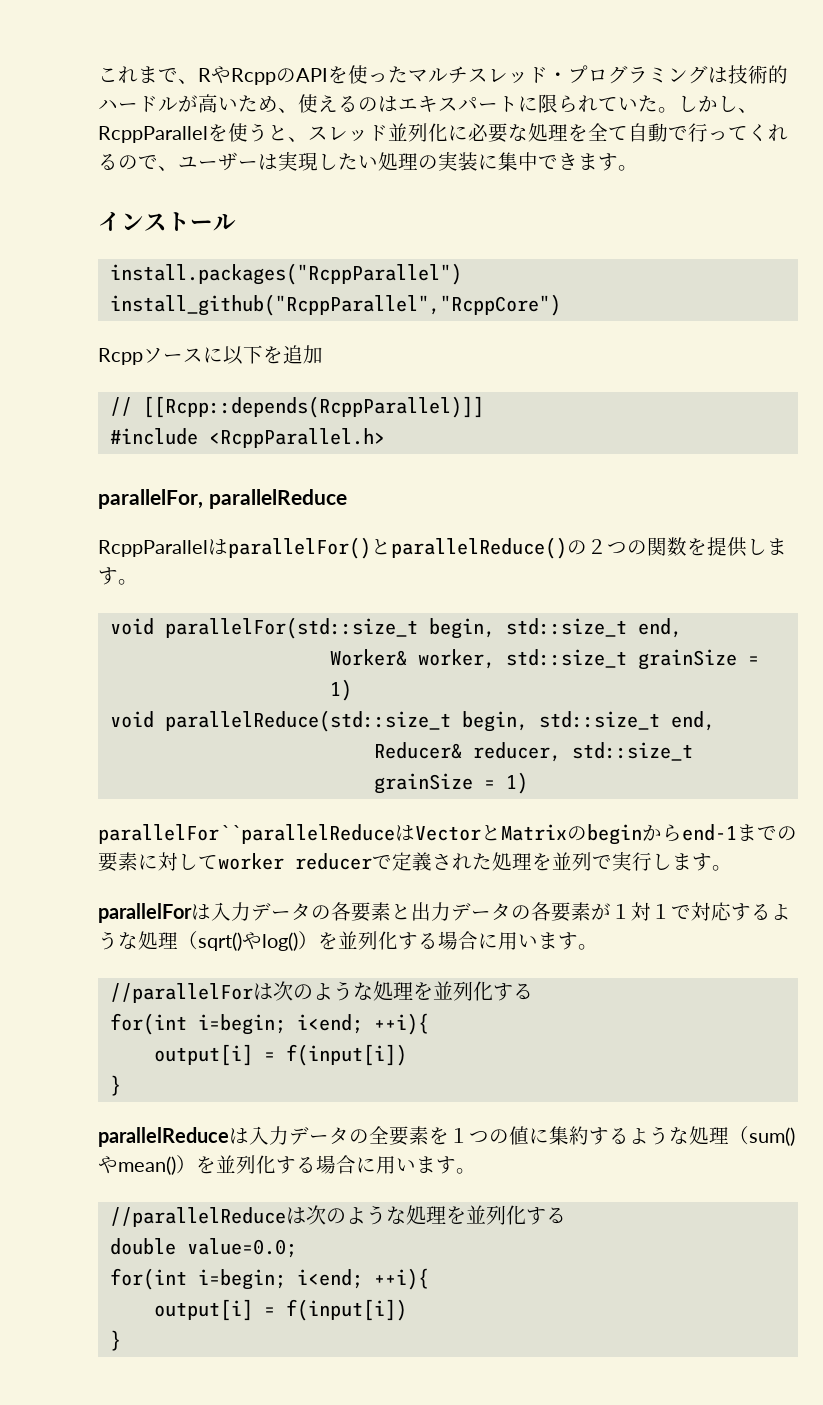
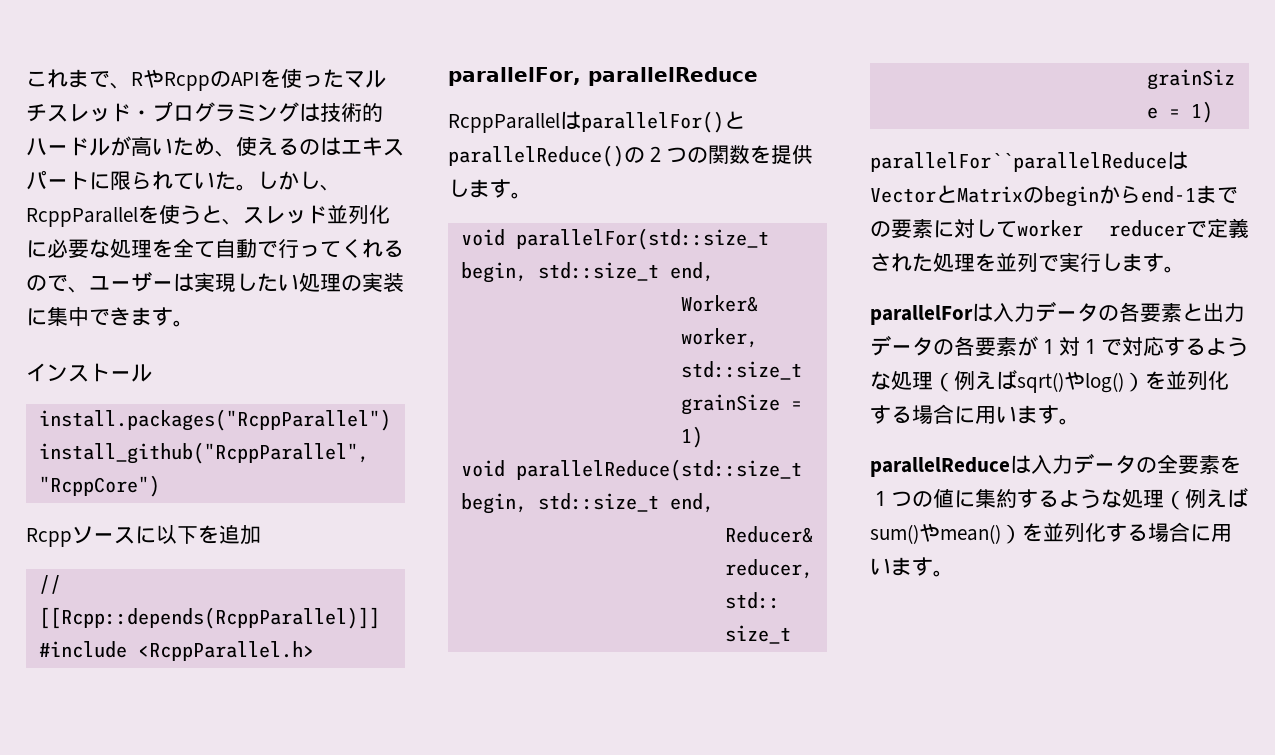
(198, 940) none -> [954,370,1017,391] 例えば
[109,981,533,1003] [109,1013,429,1035] [153,1044,407,1066] [109,1075,121,1096] // //parallelForは次のような処理を並列化する // for(int i=begin; i<end; ++i){ // output[i] = f(input[i]) // } -> (1080, 421) none
(749, 1135) none -> [1185,488,1248,509] 例えば
[109,1205,566,1227] [109,1238,297,1258] [109,1268,429,1290] [153,1299,407,1321] [109,1330,121,1351] // //parallelReduceは次のような処理を並列化する // double value=0.0; // for(int i=begin; i<end; ++i){ // output[i] = f(input[i]) // } -> (954, 573) none

